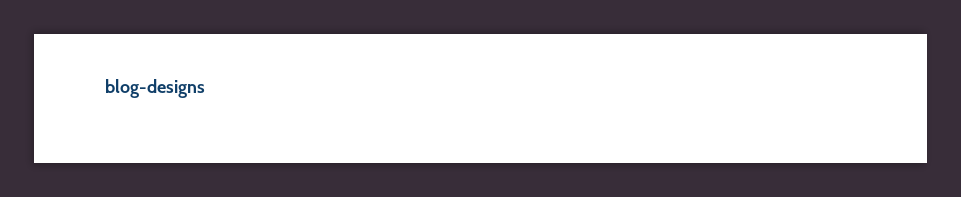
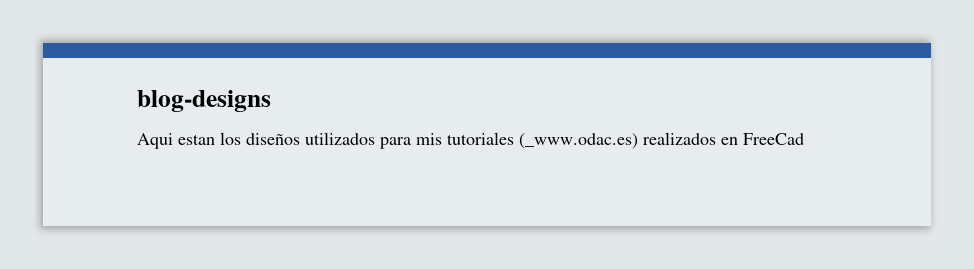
(205, 88) none -> [137,132,804,149] // Aqui estan los diseños utilizados para mis tutoriales (_www.odac.es) realizados en FreeCad

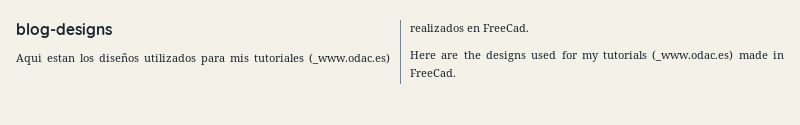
[743,133,804,145] FreeCad -> [483,24,529,32] [410,50,784,62] [410,69,456,77] FreeCad. // Here are the designs used for my tutorials (_www.odac.es) made in FreeCad.

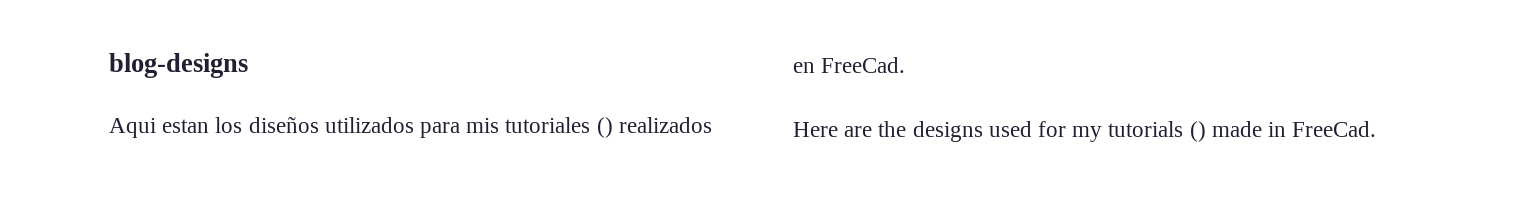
[309,53,390,64] (_www.odac.es) -> [596,117,613,138] ()
[652,50,734,61] (_www.odac.es) -> [1189,121,1206,142] ()

